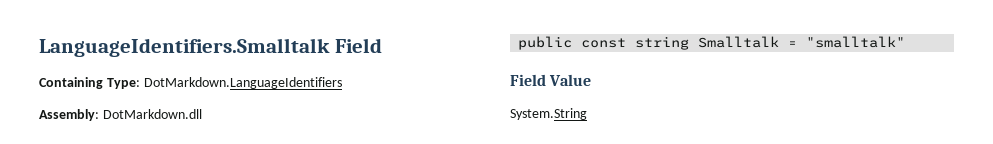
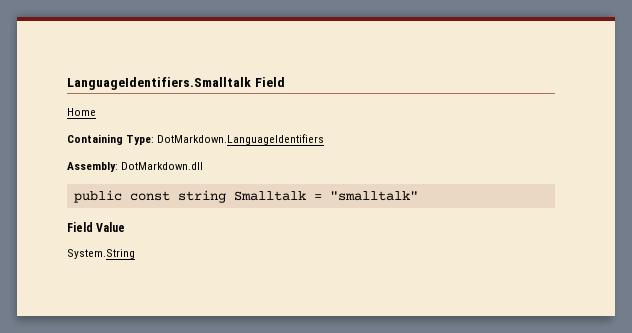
(382, 45) none -> [67,108,96,116] // Home

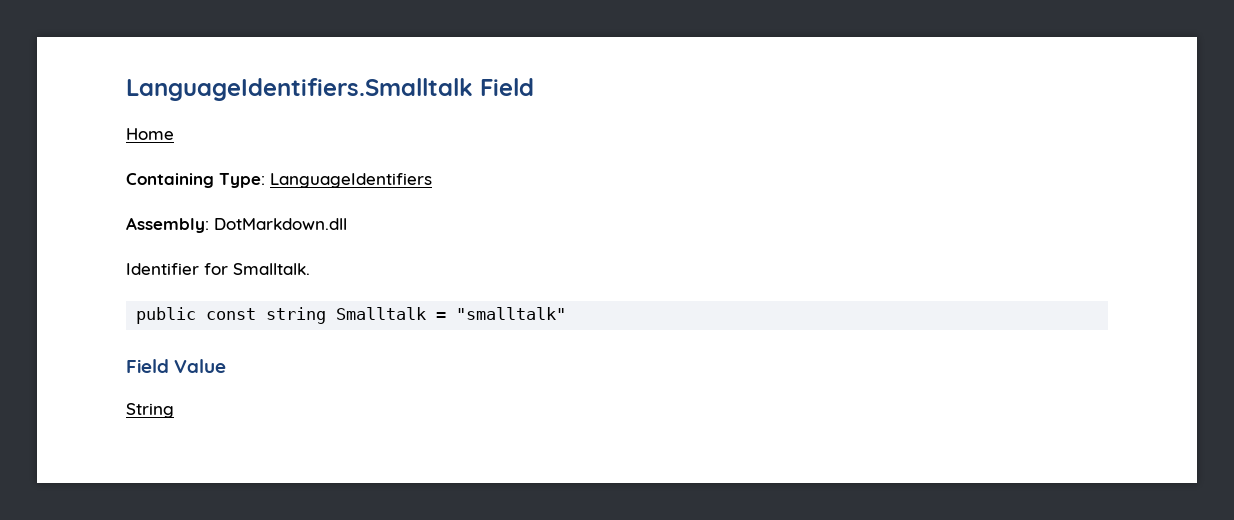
[157,134,325,145] DotMarkdown.LanguageIdentifiers -> [270,173,432,188] LanguageIdentifiers
(204, 166) none -> [126,263,310,275] // Identifier for Smalltalk.
[67,249,135,259] System.String -> [126,403,174,418] String

